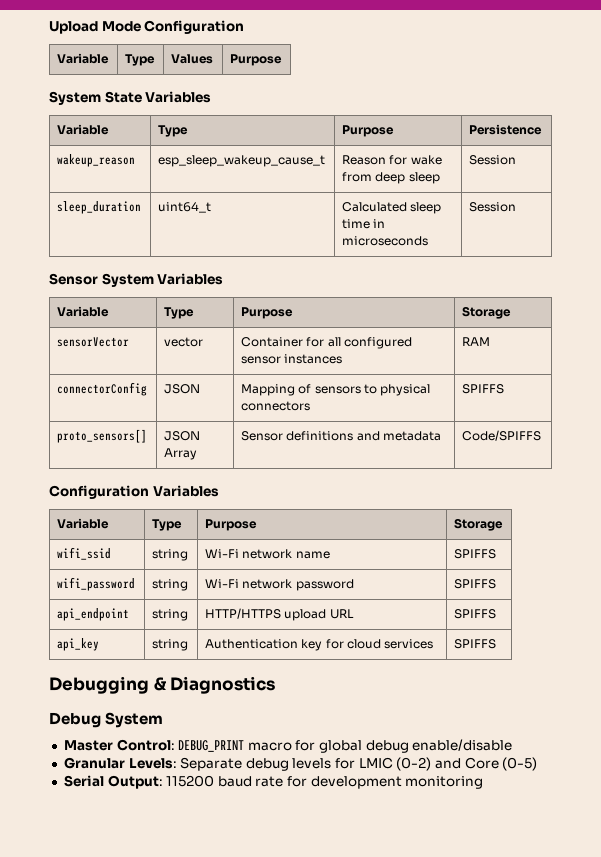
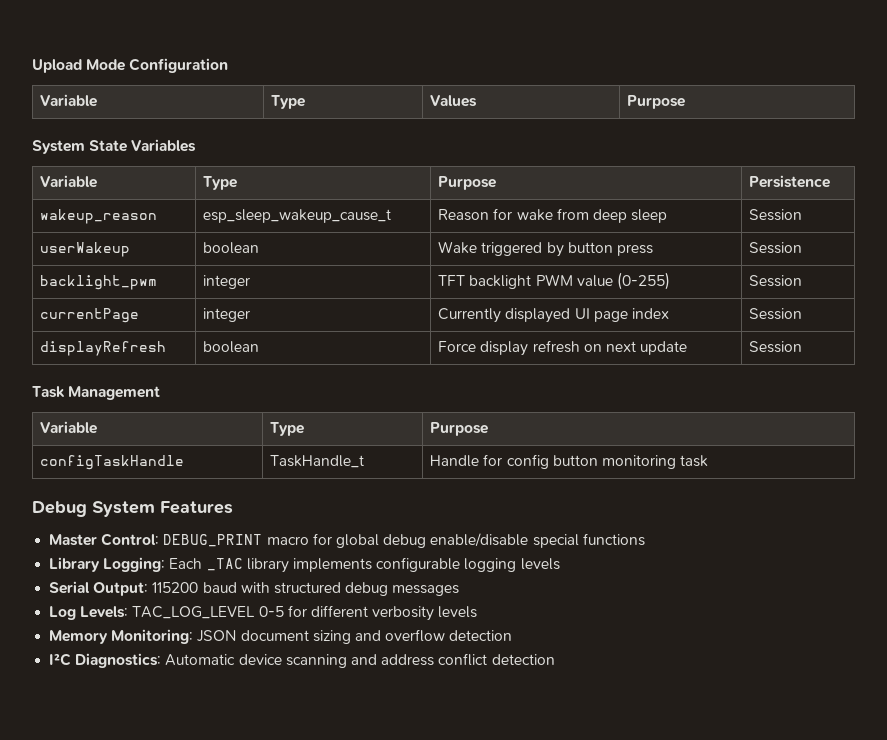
[57,201,142,214] [158,202,212,213] [342,202,442,214] [342,219,386,229] [342,236,429,246] [469,202,517,212] [49,273,224,287] [57,306,110,317] [164,307,195,319] [241,307,294,319] [462,306,512,319] [57,337,130,347] [164,337,204,347] [241,337,412,349] [241,354,343,364] [462,337,491,346] [57,382,148,396] [164,384,201,394] [241,384,431,396] [241,401,311,411] [462,384,505,394] [57,429,148,443] [164,431,201,441] [164,448,198,460] [241,431,441,441] [462,430,542,441] [49,485,219,499] [57,518,110,529] [152,519,183,531] [205,519,258,531] [454,518,504,531] [57,547,112,560] [152,549,189,561] [205,549,330,559] [454,549,497,559] [57,577,136,591] [152,579,189,591] [205,579,354,591] [454,579,497,589] [57,608,130,621] [152,609,189,621] [205,608,354,621] [454,609,497,619] [57,638,100,651] [152,639,189,651] [205,639,434,651] [454,639,497,649] [49,676,276,694] sleep_duration | uint64_t | Calculated sleep time in microseconds | Session // Sensor System Variables // Variable | Type | Purpose | Storage // sensorVector | vector | Container for all configured sensor instances | RAM // connectorConfig | JSON | Mapping of sensors to physical connectors | SPIFFS // proto_sensors[] | JSON Array | Sensor definitions and metadata | Code/SPIFFS // Configuration Variables // Variable | Type | Purpose | Storage // wifi_ssid | string | Wi-Fi network name | SPIFFS // wifi_password | string | Wi-Fi network password | SPIFFS // api_endpoint | string | HTTP/HTTPS upload URL | SPIFFS // api_key | string | Authentication key for cloud services | SPIFFS // Debugging & Diagnostics -> [40,242,131,257] [203,242,260,254] [438,241,653,257] [749,242,803,254] [40,275,158,290] [203,275,251,289] [438,272,670,290] [749,275,803,287] [40,308,140,323] [203,308,251,322] [438,308,669,323] [749,308,803,320] [40,341,167,356] [203,341,260,353] [438,340,688,356] [749,341,803,353] [32,386,161,400] [40,421,98,434] [270,422,305,436] [430,422,489,436] [40,455,185,470] [270,455,365,468] [430,454,709,469] userWakeup | boolean | Wake triggered by button press | Session // backlight_pwm | integer | TFT backlight PWM value (0-255) | Session // currentPage | integer | Currently displayed UI page index | Session // displayRefresh | boolean | Force display refresh on next update | Session // Task Management // Variable | Type | Purpose // configTaskHandle | TaskHandle_t | Handle for config button monitoring task
(164, 720) none -> [160,501,233,514] Features
[63,757,538,771] [63,775,484,789] // Granular Levels: Separate debug levels for LMIC (0-2) and Core (0-5) // Serial Output: 115200 baud rate for development monitoring -> [532,533,645,548] [49,557,560,573] [49,581,460,596] [49,605,478,621] [49,629,513,644] [49,653,555,668] special functions // Library Logging: Each _TAC library implements configurable logging levels // Serial Output: 115200 baud with structured debug messages // Log Levels: TAC_LOG_LEVEL 0-5 for different verbosity levels // Memory Monitoring: JSON document sizing and overflow detection // I²C Diagnostics: Automatic device scanning and address conflict detection

